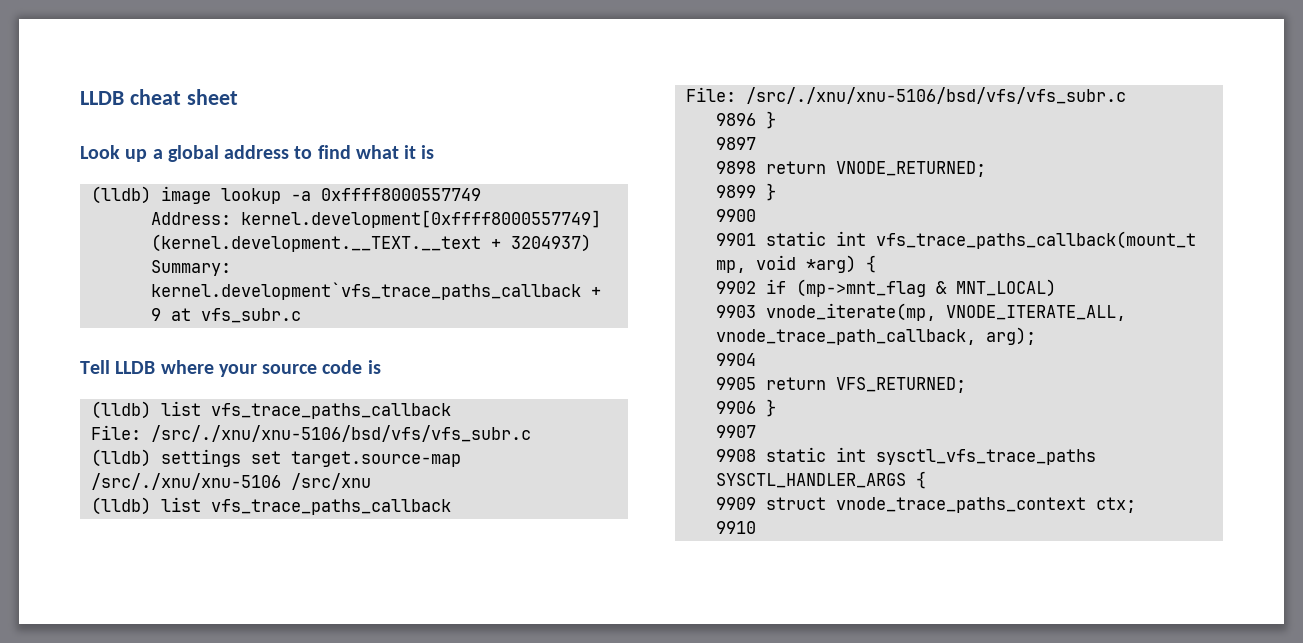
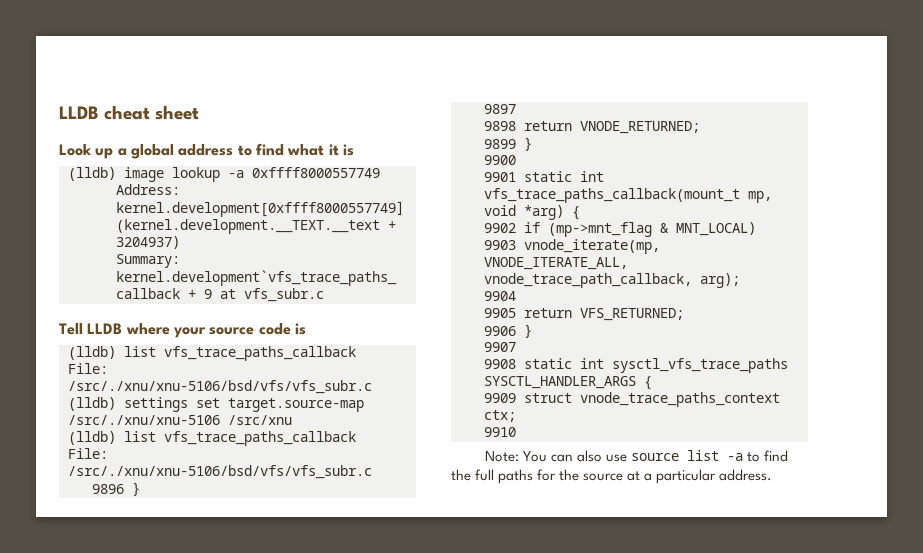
(757, 527) none -> [484,450,789,462] [451,469,773,484] // Note: You can also use source list -a to find the full paths for the source at a particular address.

